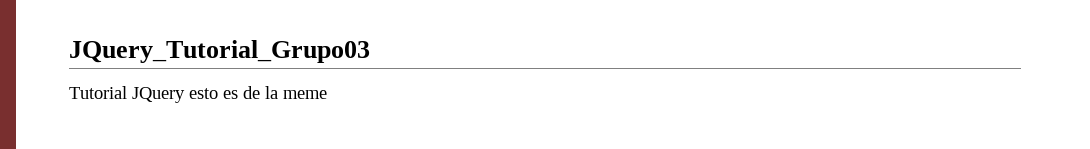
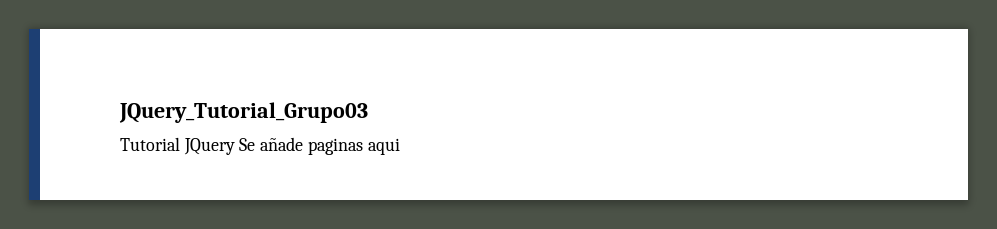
[189,86,327,99] esto es de la meme -> [239,137,400,155] Se añade paginas aqui

